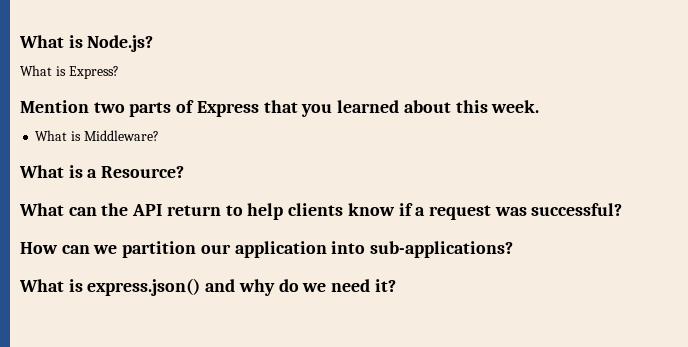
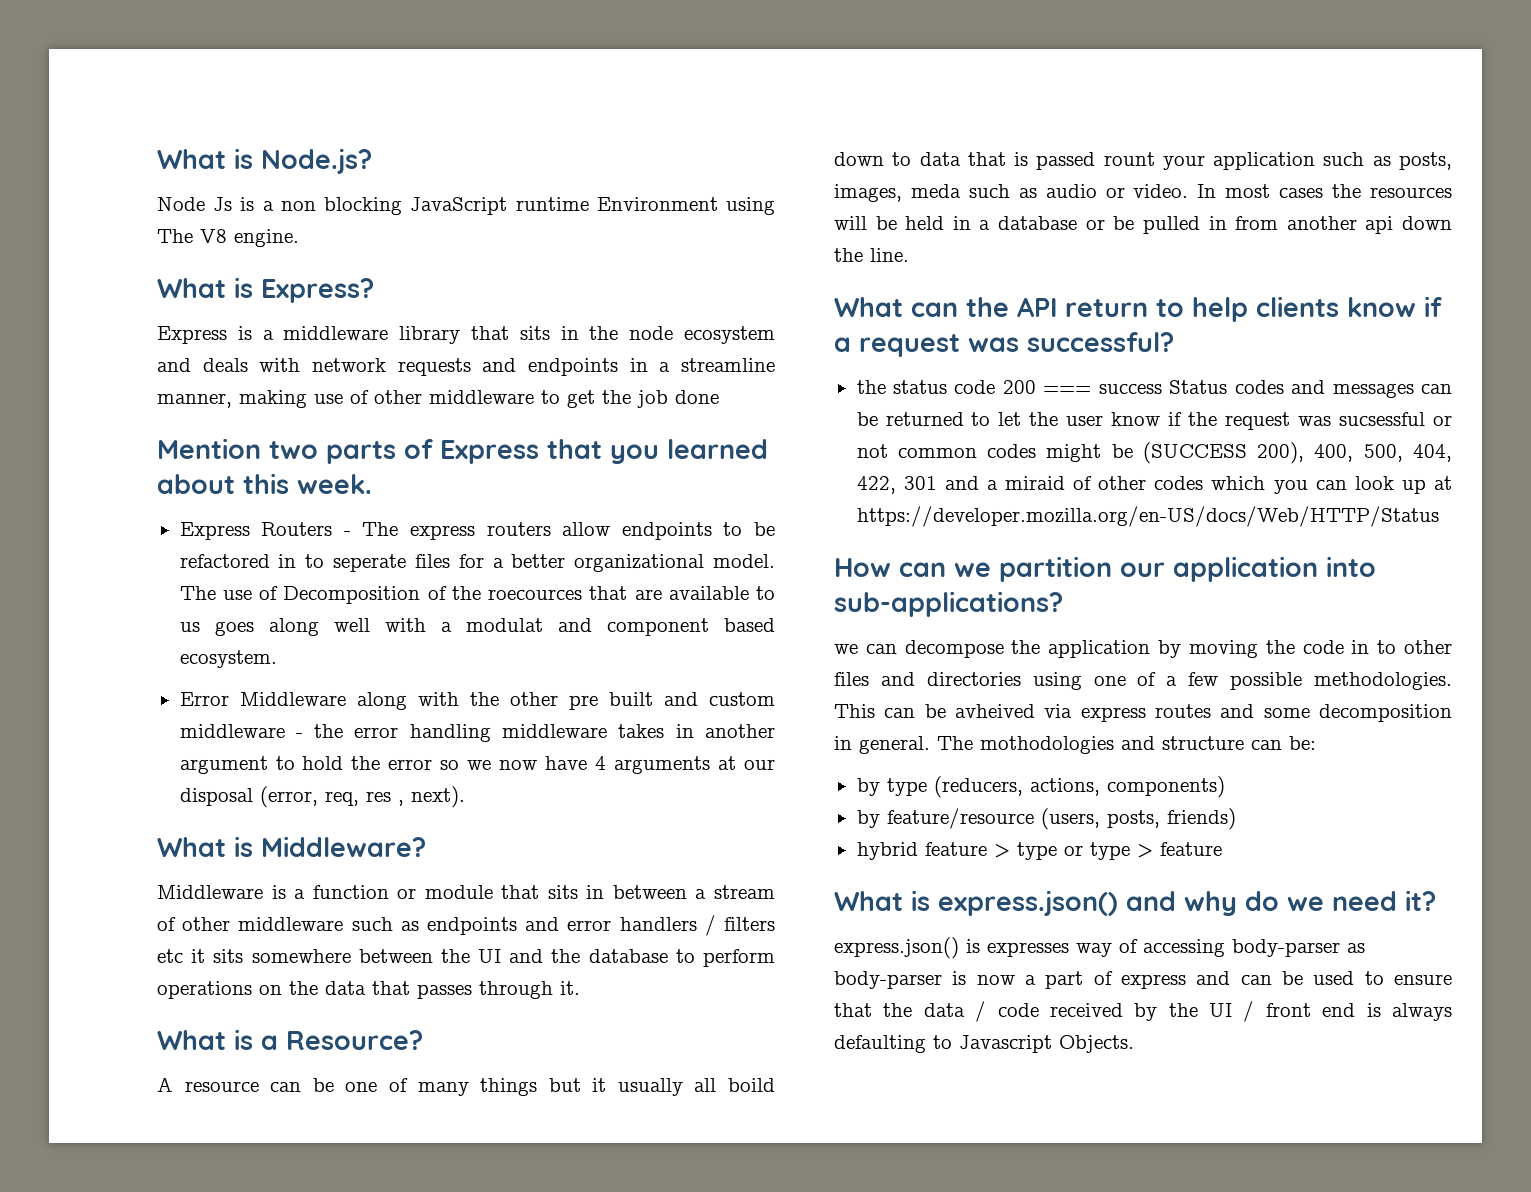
[20,65,119,79] What is Express? -> [157,197,775,215] [157,229,299,247] [157,277,374,303] [157,326,775,344] [157,358,775,376] [157,390,719,408] Node Js is a non blocking JavaScript runtime Environment using The V8 engine. // What is Express? // Express is a middleware library that sits in the node ecosystem and deals with network requests and endpoints in a streamline manner, making use of other middleware to get the job done
[35,130,159,141] [19,165,185,178] What is Middleware? // What is a Resource? -> [179,522,776,540] [179,554,775,572] [179,586,776,604] [179,618,775,636] [179,650,277,668] [179,692,775,710] [179,724,775,742] [179,756,775,774] [179,786,465,808] [157,836,426,857] [157,885,775,899] [157,915,775,936] [157,949,775,967] [157,981,580,999] [157,1029,423,1050] [157,1077,775,1096] [834,152,1452,170] [834,184,1452,202] [834,216,1453,234] [834,248,909,262] Express Routers - The express routers allow endpoints to be refactored in to seperate files for a better organizational model. The use of Decomposition of the roecources that are available to us goes along well with a modulat and component based ecosystem. // Error Middleware along with the other pre built and custom middleware - the error handling middleware takes in another argument to hold the error so we now have 4 arguments at our disposal (error, req, res , next). // What is Middleware? // Middleware is a function or module that sits in between a stream of other middleware such as endpoints and error handlers / filters etc it sits somewhere between the UI and the database to perform operations on the data that passes through it. // What is a Resource? // A resource can be one of many things but it usually all boild down to data that is passed rount your application such as posts, images, meda such as audio or video. In most cases the resources will be held in a database or be pulled in from another api down the line.
(623, 209) none -> [856,380,1452,398] [856,412,1452,430] [856,442,1452,464] [856,476,1452,494] [856,506,1439,527] // the status code 200 === success Status codes and messages can be returned to let the user know if the request was sucsessful or not common codes might be (SUCCESS 200), 400, 500, 404, 422, 301 and a miraid of other codes which you can look up at https://developer.mozilla.org/en-US/docs/Web/HTTP/Status
(514, 249) none -> [834,640,1452,658] [834,672,1452,690] [834,704,1452,722] [834,736,1316,754] [856,776,1225,798] [856,808,1236,830] [856,842,1222,860] // we can decompose the application by moving the code in to other files and directories using one of a few possible methodologies. This can be avheived via express routes and some decomposition in general. The mothodologies and structure can be: // by type (reducers, actions, components) // by feature/resource (users, posts, friends) // hybrid feature > type or type > feature
(396, 285) none -> [834,937,1365,959] [834,971,1452,989] [834,1001,1452,1022] [834,1035,1134,1053] // express.json() is expresses way of accessing body-parser as body-parser is now a part of express and can be used to ensure that the data / code received by the UI / front end is always defaulting to Javascript Objects.

